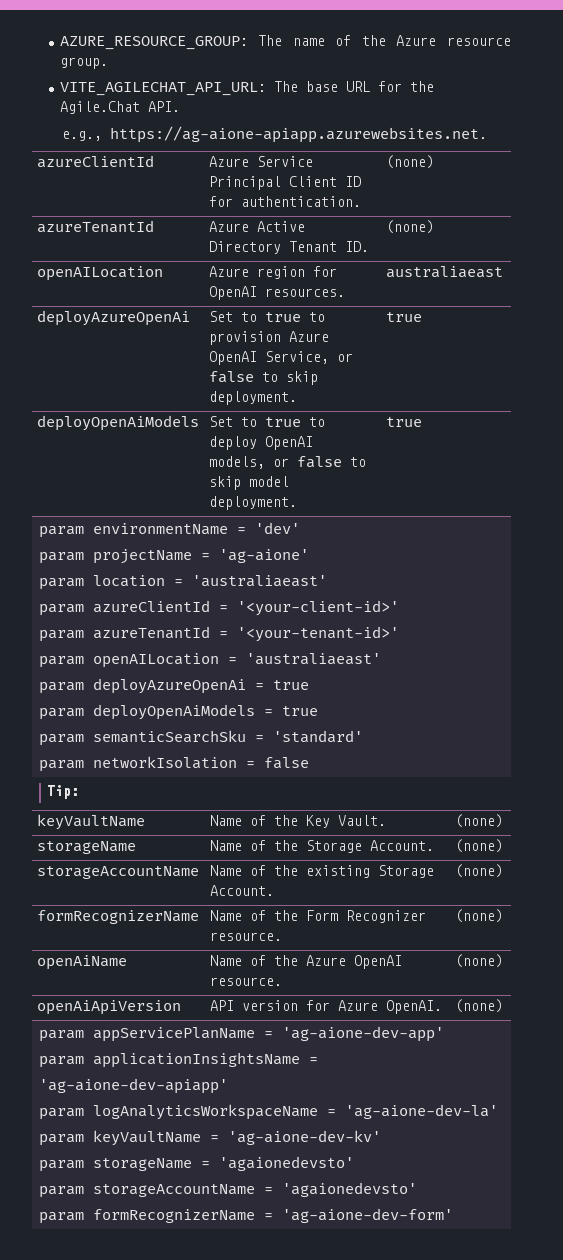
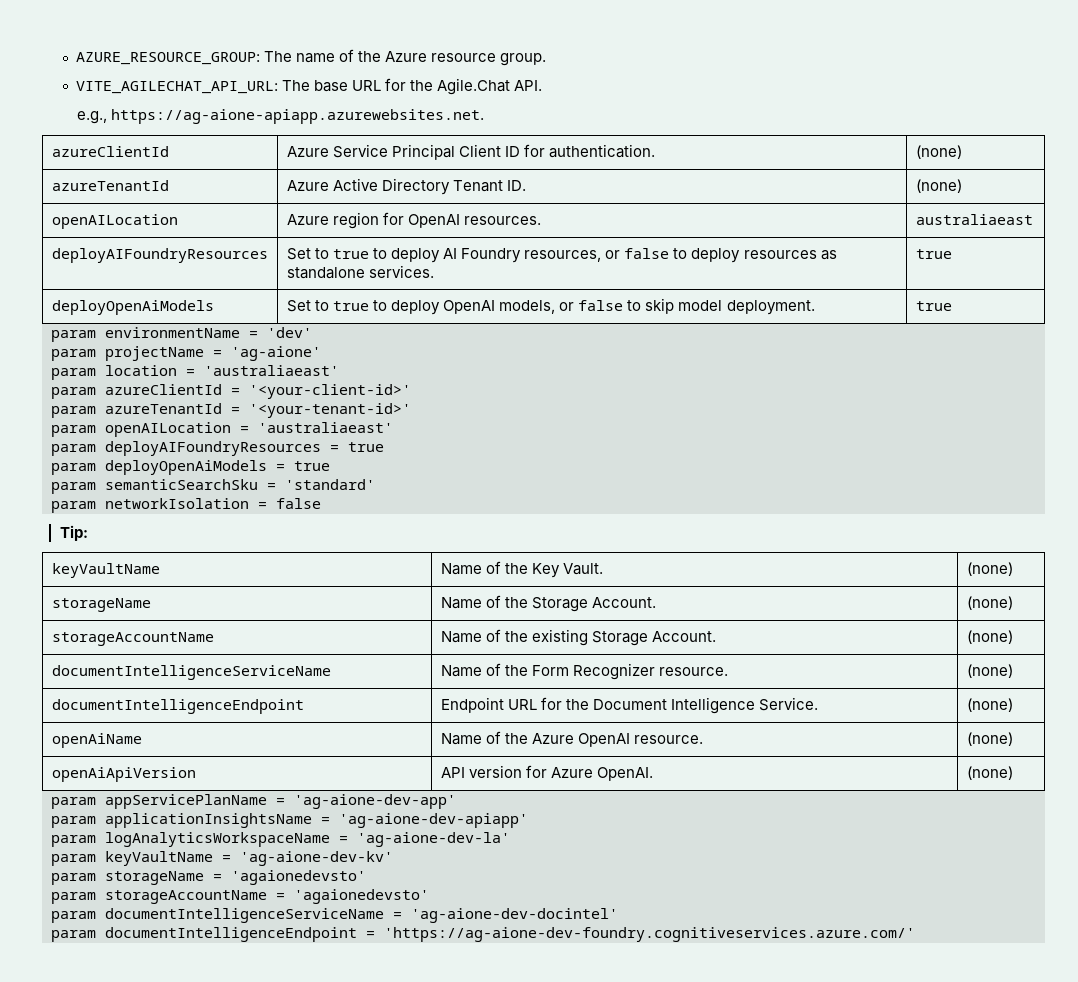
[37,310,191,326] [209,311,326,322] [209,331,330,345] [209,351,354,365] [209,371,319,385] [209,391,298,405] deployAzureOpenAi | Set to true to provision Azure OpenAI Service, or false to skip deployment. -> [51,248,268,263] [286,248,837,263] [286,265,434,279] deployAIFoundryResources | Set to true to deploy AI Foundry resources, or false to deploy resources as standalone services.
[92,678,246,694] deployAzureOpenAi -> [105,441,321,456] deployAIFoundryResources
[37,910,200,924] formRecognizerName -> [51,665,331,680] documentIntelligenceServiceName
(504, 916) none -> [51,699,304,714] [440,697,819,714] [966,698,1013,712] // documentIntelligenceEndpoint | Endpoint URL for the Document Intelligence Service. | (none)
[92,1208,453,1223] formRecognizerName = 'ag-aione-dev-form' -> [105,908,618,923] [51,927,915,942] documentIntelligenceServiceName = 'ag-aione-dev-docintel' // param documentIntelligenceEndpoint = 'https://ag-aione-dev-foundry.cognitiveservices.azure.com/'

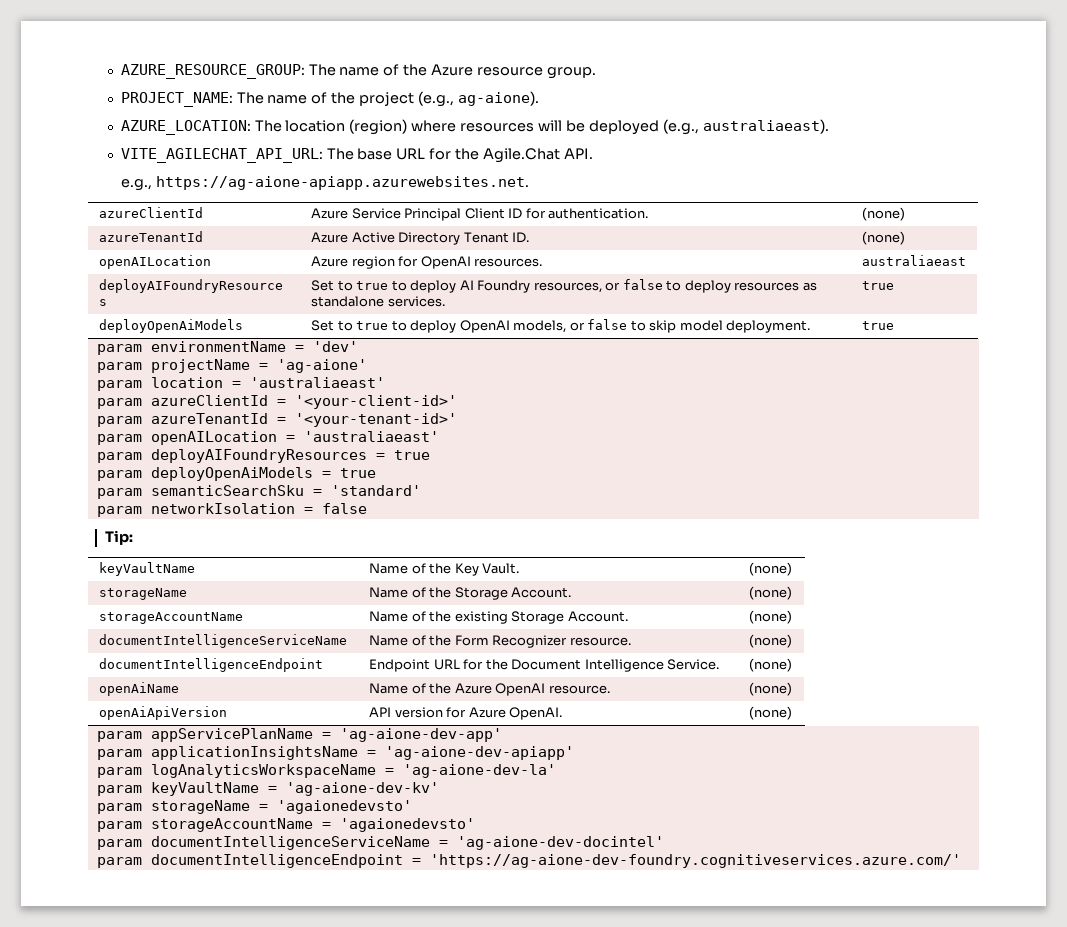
(547, 59) none -> [120,91,540,107] [120,119,829,135] // PROJECT_NAME: The name of the project (e.g., ag-aione). // AZURE_LOCATION: The location (region) where resources will be deployed (e.g., australiaeast).

